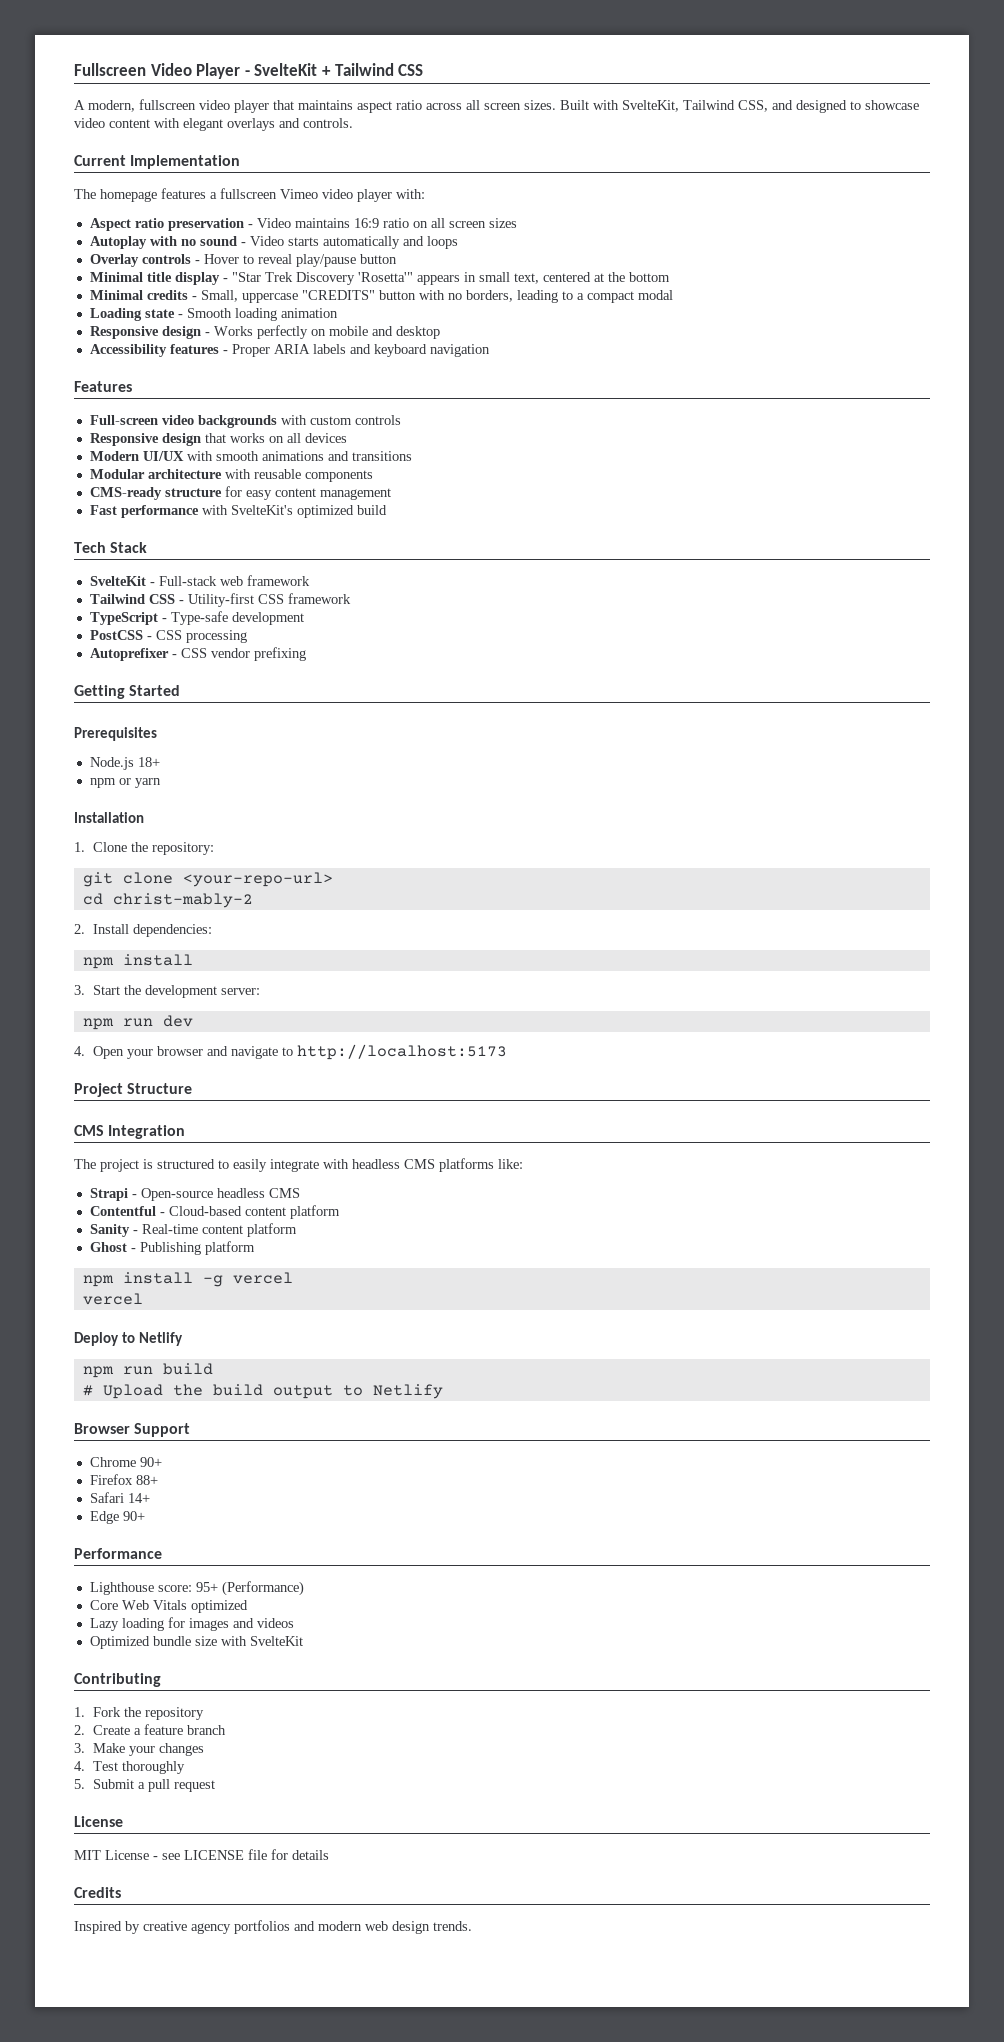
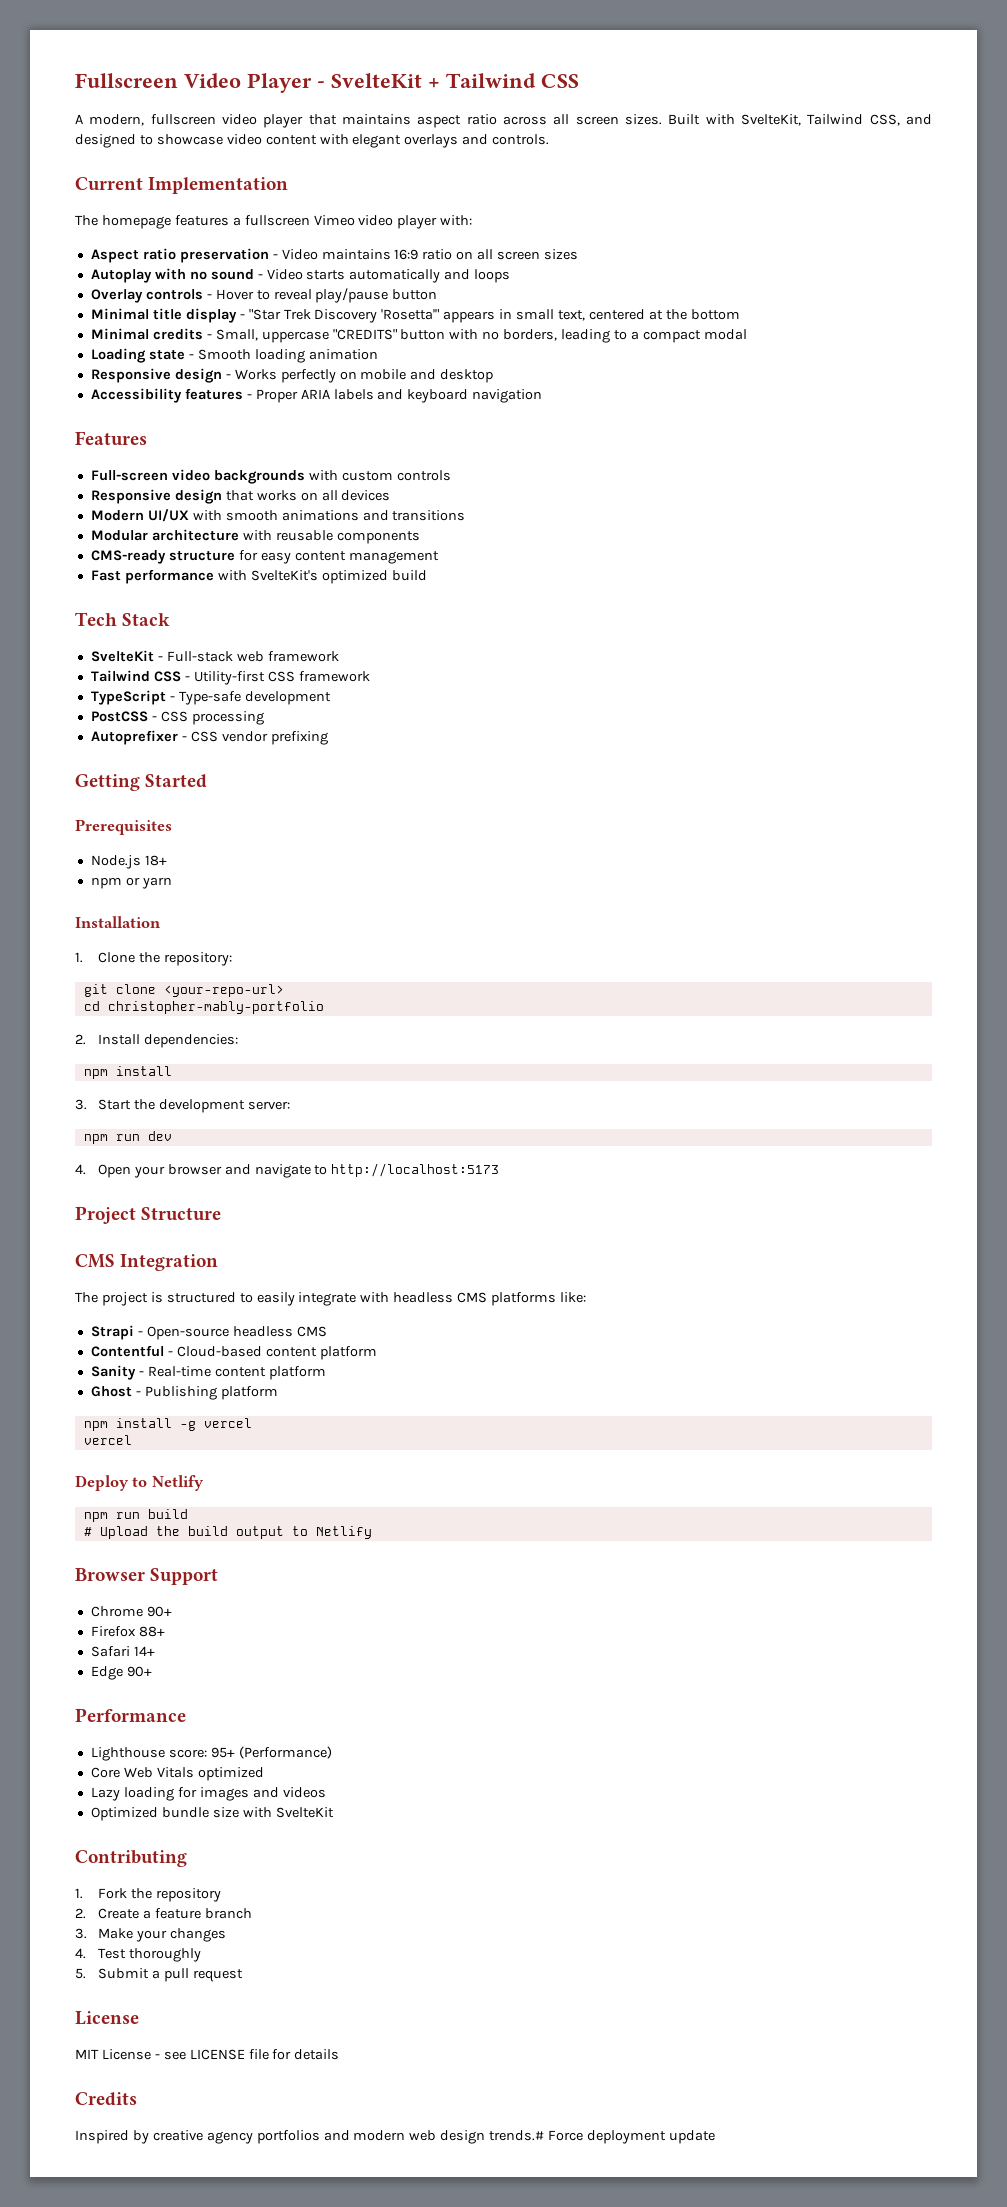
[112,893,253,908] christ-mably-2 -> [107,1001,324,1014] christopher-mably-portfolio
[433,1921,472,1931] trends. -> [489,2130,715,2144] trends.# Force deployment update

